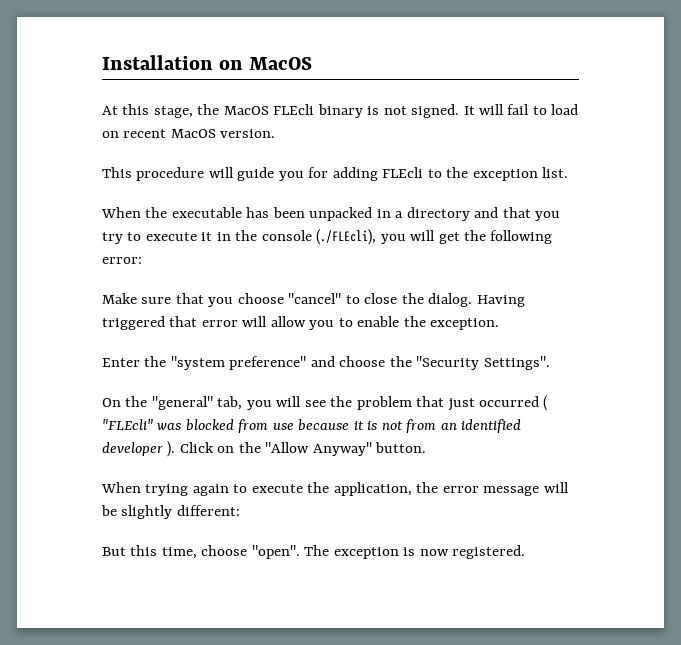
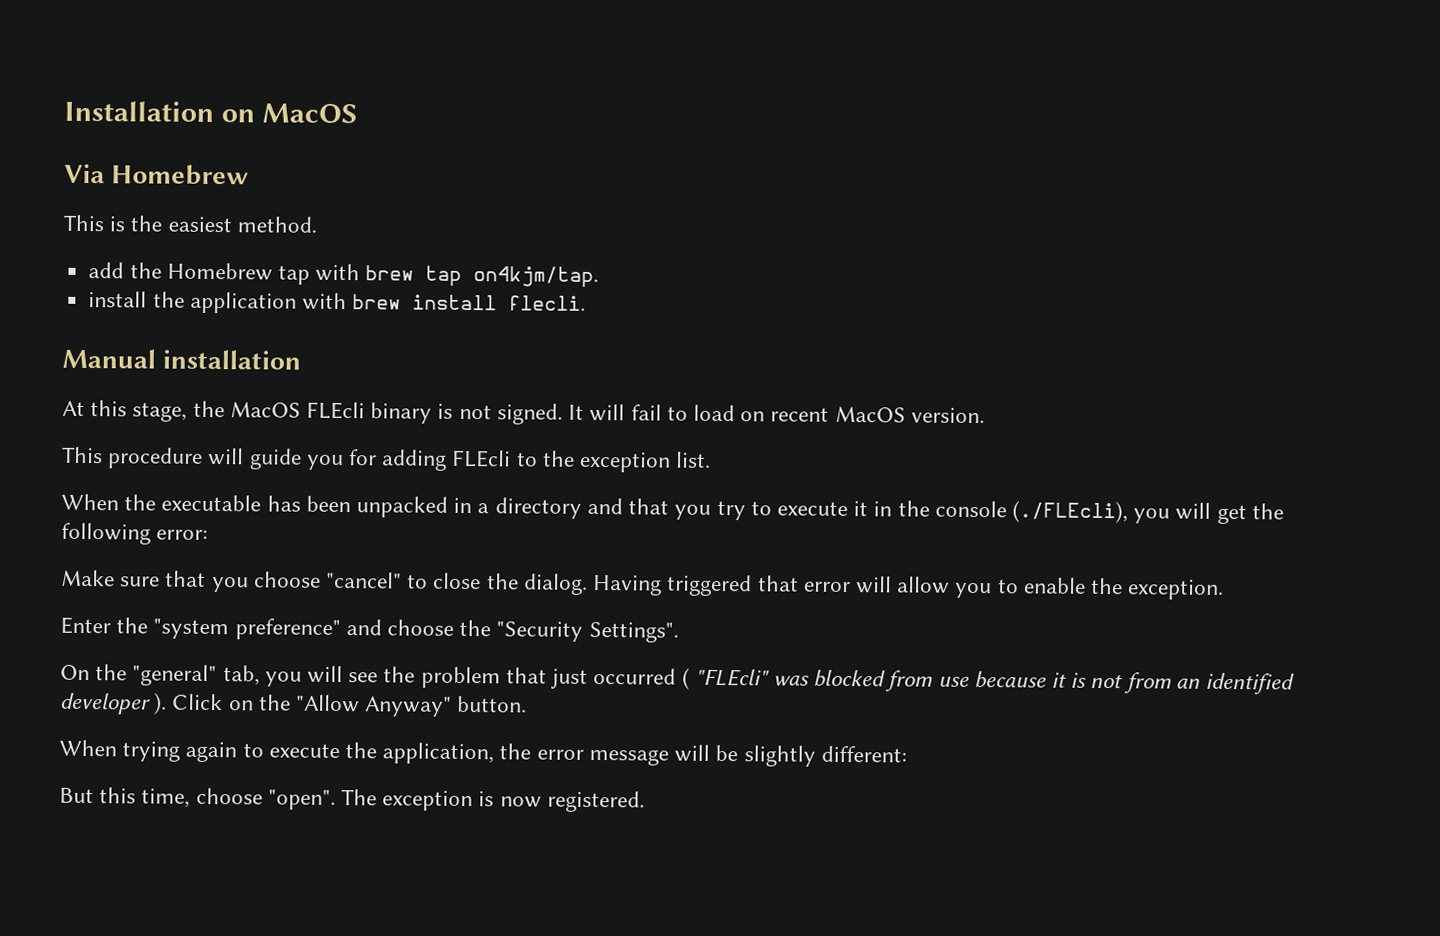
(313, 63) none -> [64,163,250,186] [63,214,317,233] [88,262,600,288] [88,291,587,314] [62,348,302,370] // Via Homebrew // This is the easiest method. // add the Homebrew tap with brew tap on4kjm/tap. // install the application with brew install flecli. // Manual installation

